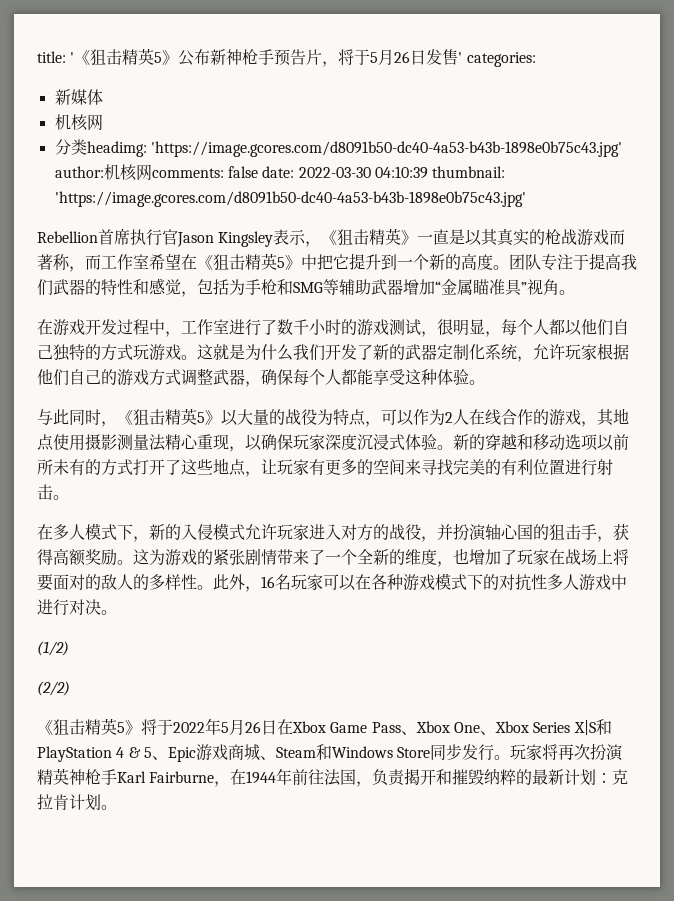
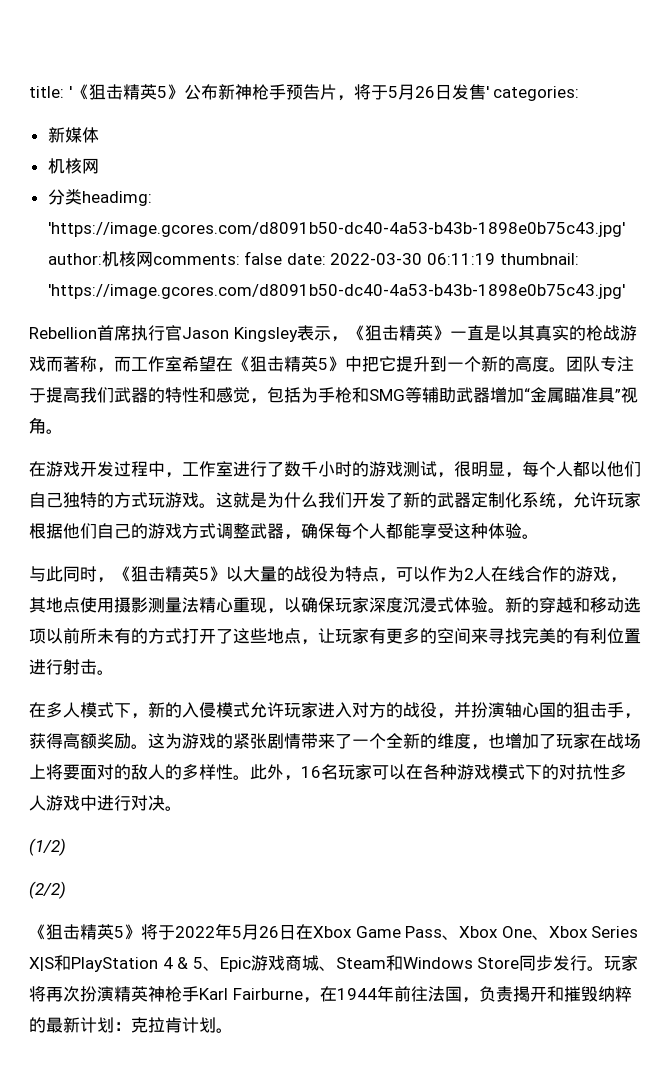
[374,166,428,179] 04:10:39 -> [427,253,496,265] 06:11:19

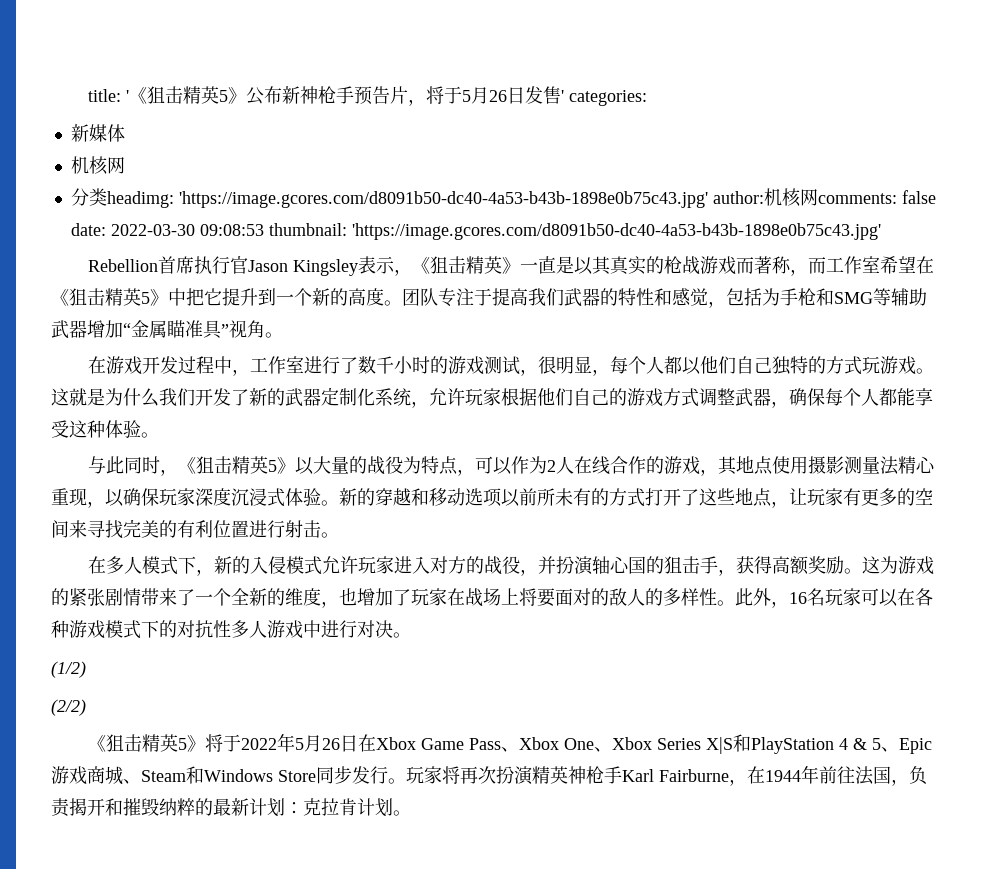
[427,253,496,265] 06:11:19 -> [199,224,264,236] 09:08:53

